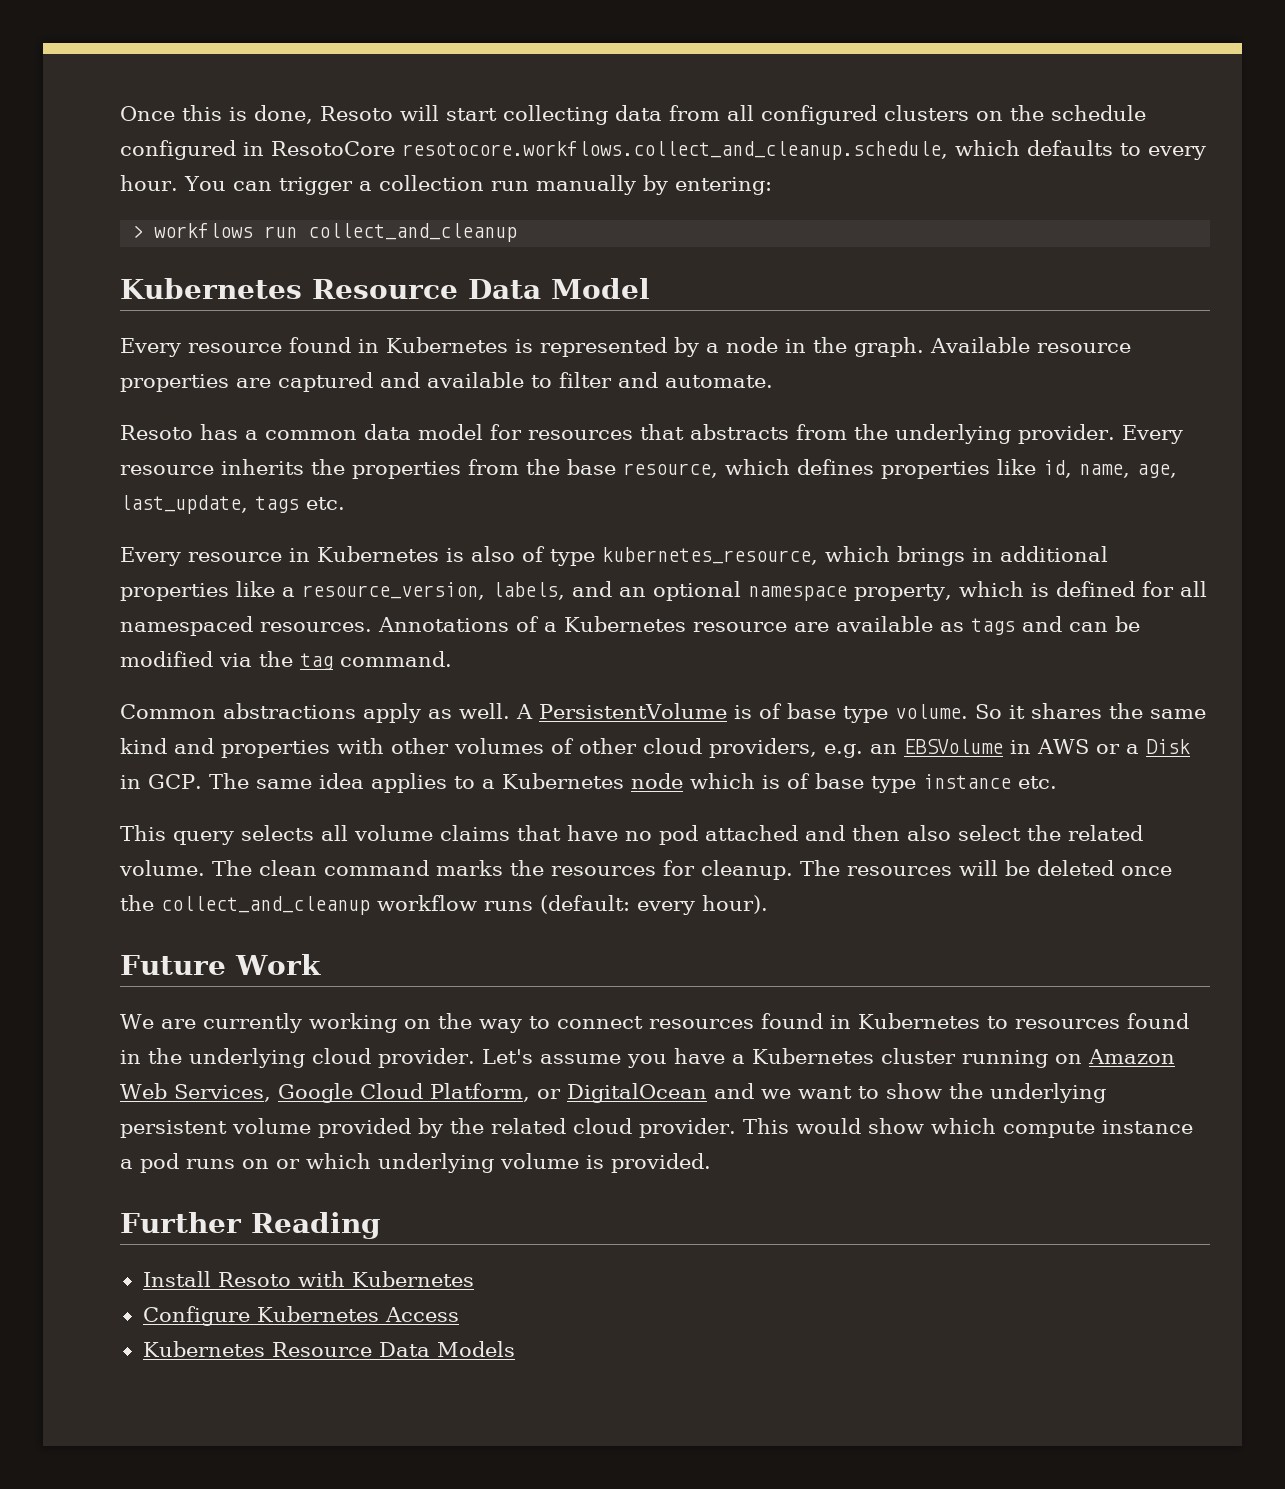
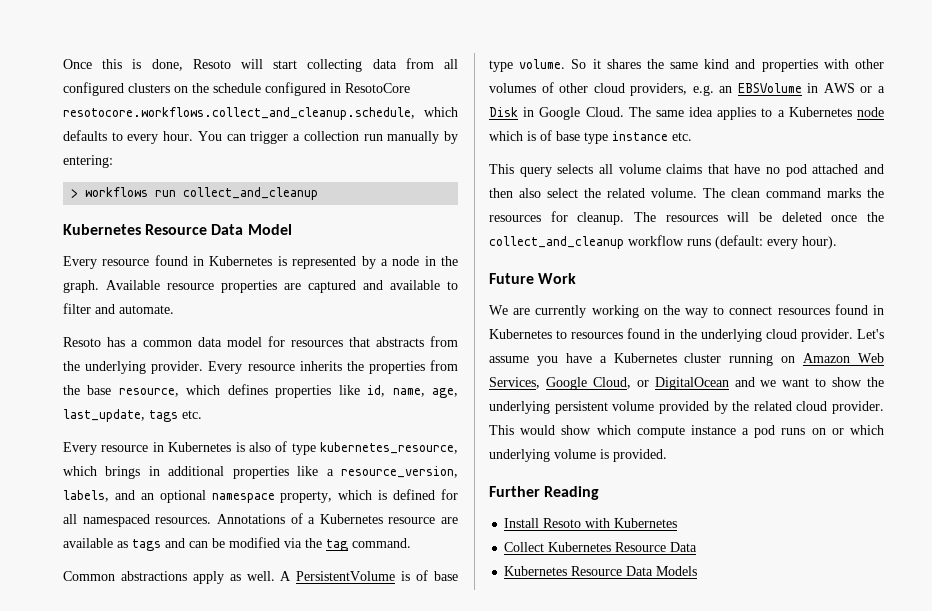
[148,774,202,789] GCP. -> [539,107,624,120] Google Cloud.
[359,1083,530,1102] Cloud Platform, -> [592,377,631,389] Cloud,
[142,1306,459,1326] Configure Kubernetes Access -> [504,542,698,552] Collect Kubernetes Resource Data

